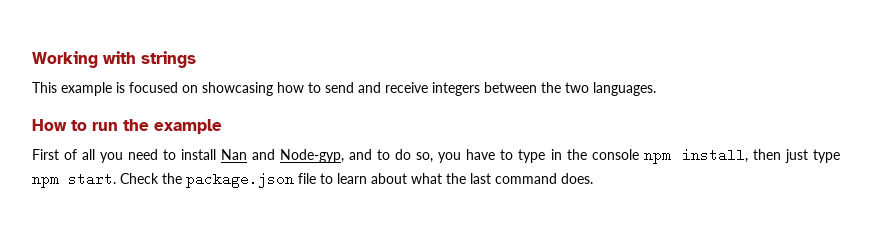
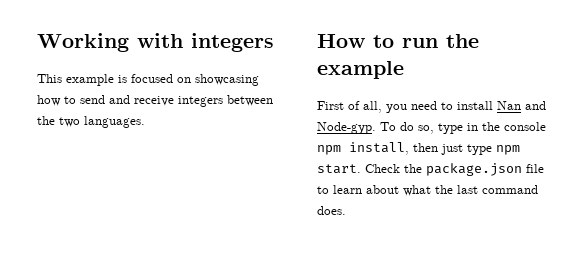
[141,51,196,68] strings -> [191,33,274,52] integers
[82,149,96,160] all -> [363,101,382,113] all,
[280,149,514,163] Node-gyp, and to do so, you have to -> [317,122,434,134] Node-gyp. To do so,

